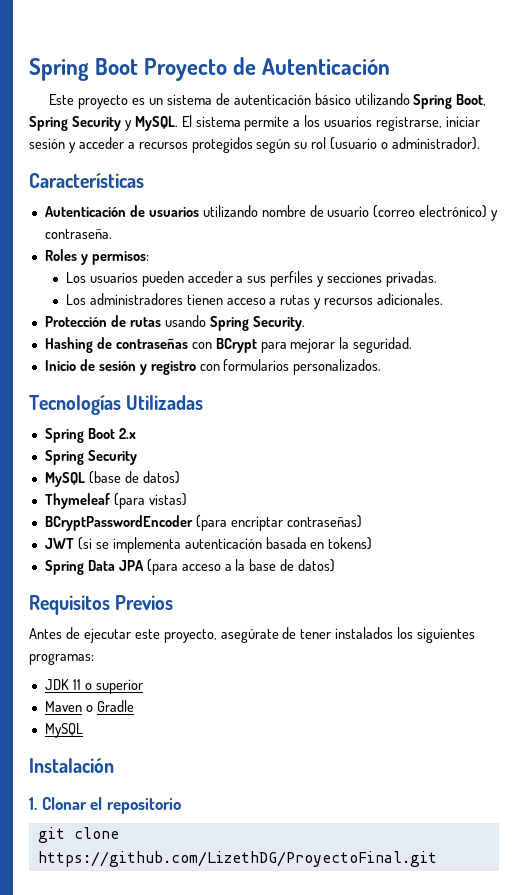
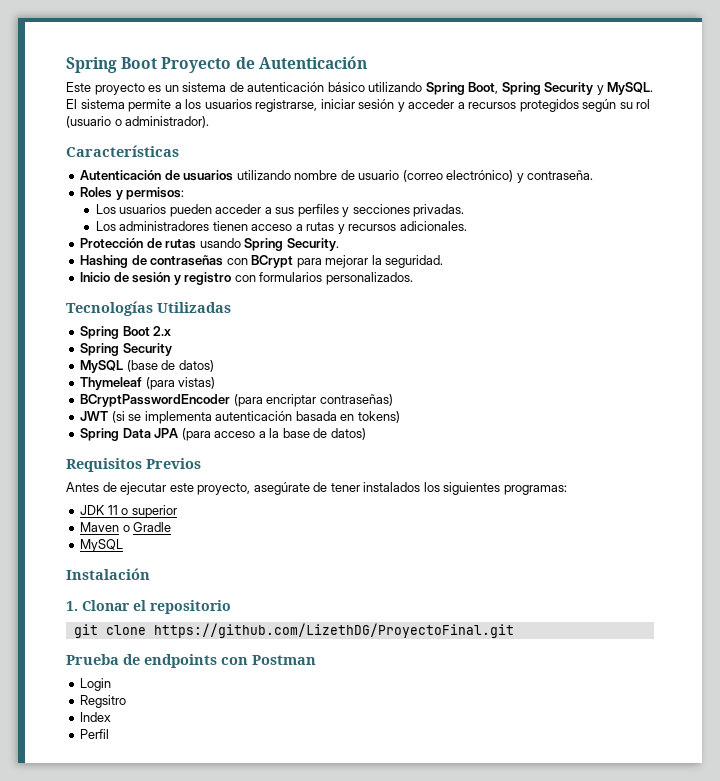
(437, 859) none -> [66,654,316,668] [80,678,112,691] [80,695,127,708] [80,712,112,722] [80,729,110,739] // Prueba de endpoints con Postman // Login // Regsitro // Index // Perfil

